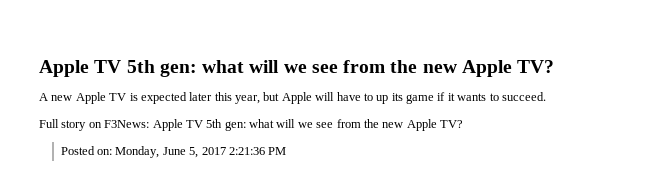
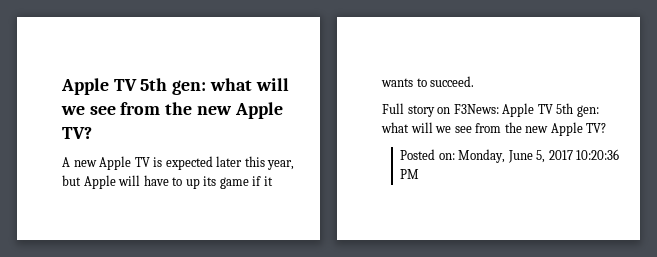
[228,147,265,155] 2:21:36 -> [576,149,620,160] 10:20:36

